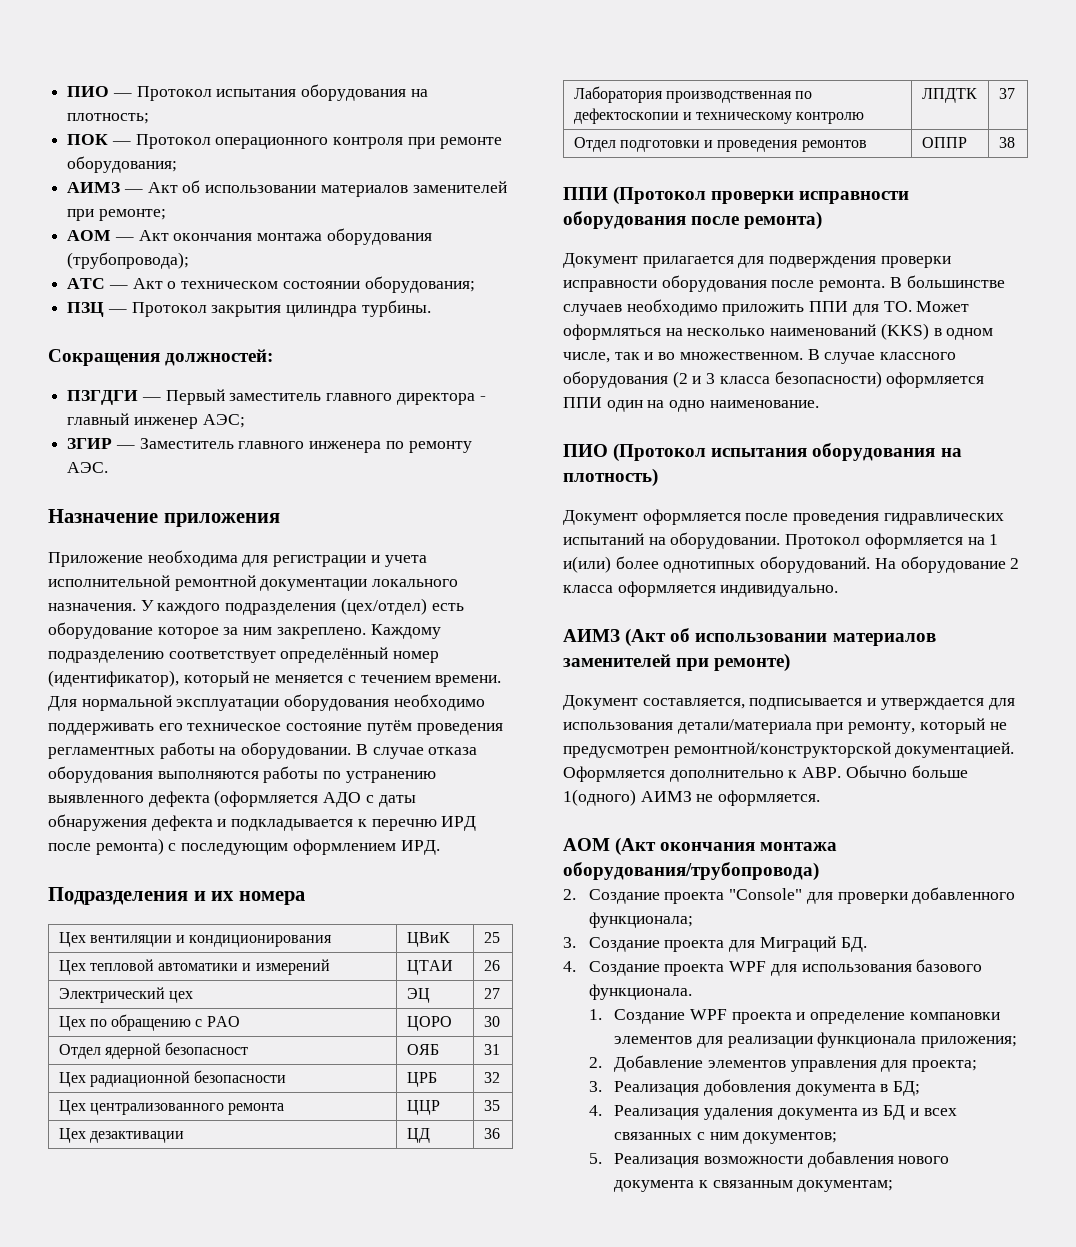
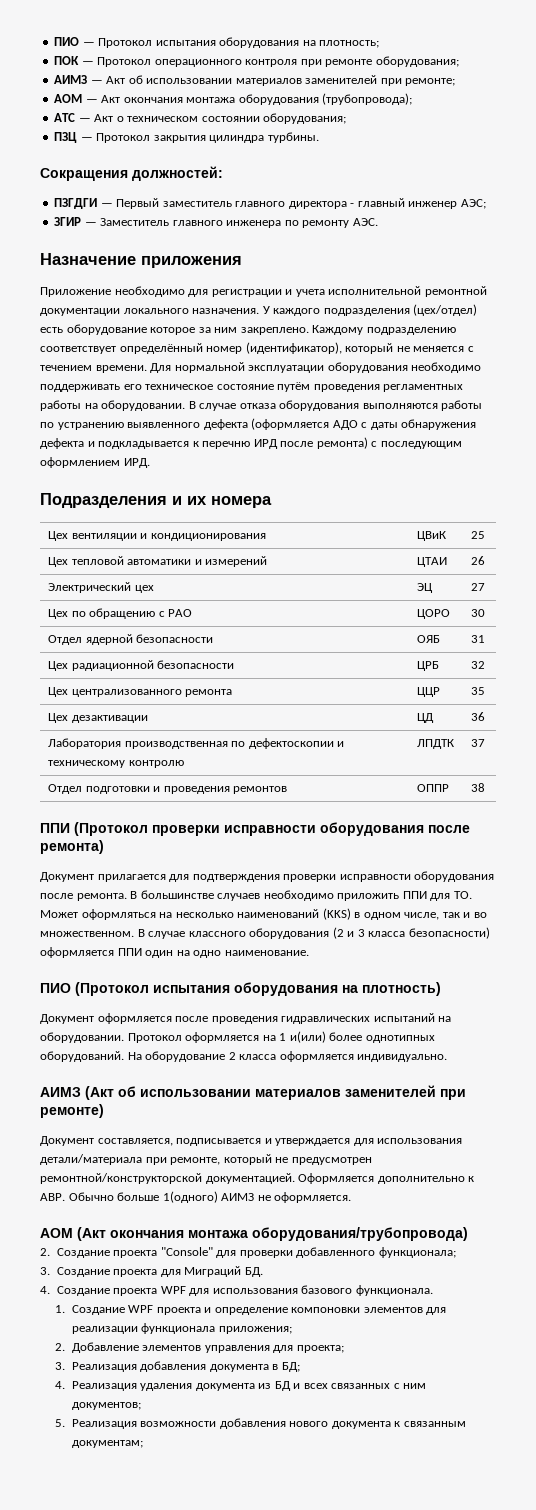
[147,550,238,567] необходима -> [114,286,185,297] необходимо
[165,1042,249,1055] безопасност -> [136,634,214,643] безопасности
[769,256,877,268] подверждения -> [192,874,280,882] подтверждения
[848,722,916,734] ремонту, -> [170,1157,221,1165] ремонте,
[909,1012,1000,1020] компановки -> [291,1307,361,1313] компоновки
[704,1079,792,1096] добовления -> [140,1361,207,1372] добавления

